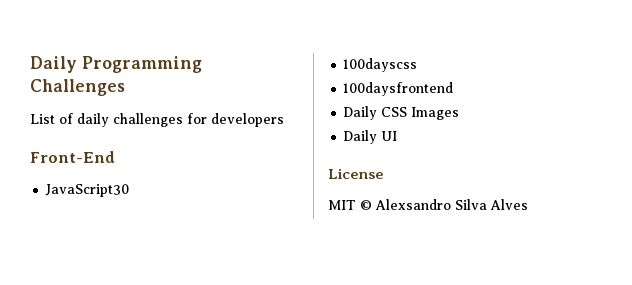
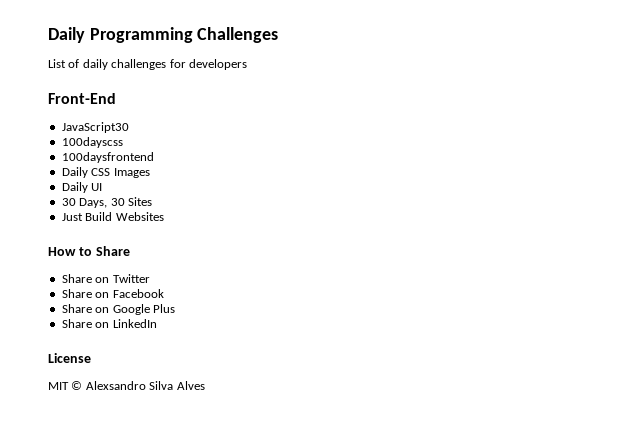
(398, 136) none -> [61,197,152,208] [61,212,164,221] [48,246,130,256] [61,274,150,283] [61,289,164,298] [61,304,175,315] [61,319,157,328] // 30 Days, 30 Sites // Just Build Websites // How to Share // Share on Twitter // Share on Facebook // Share on Google Plus // Share on LinkedIn

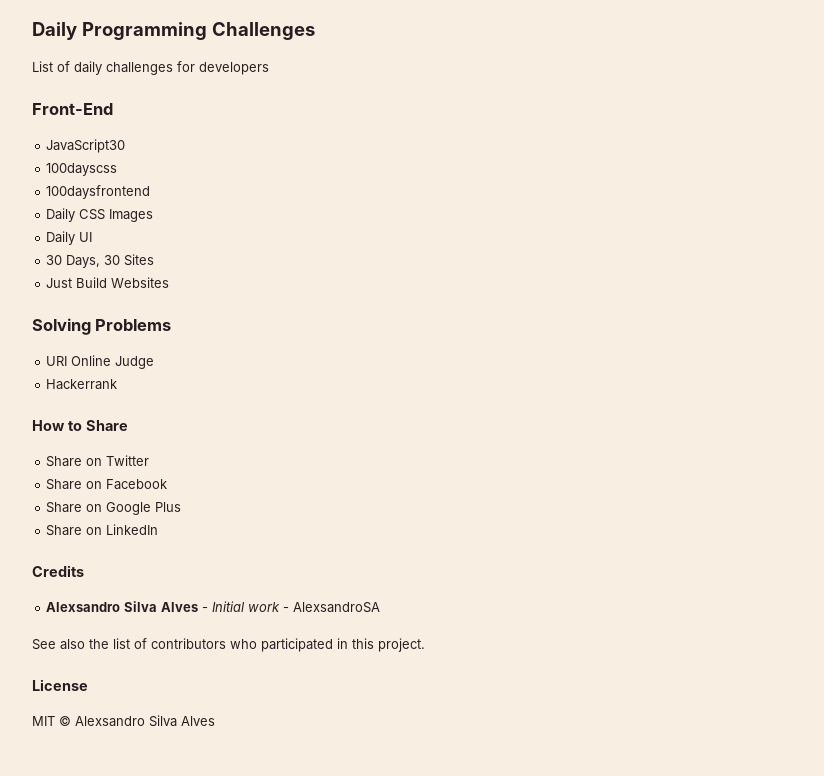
(164, 216) none -> [32,318,172,335] [46,355,155,369] [46,379,118,390] // Solving Problems // URI Online Judge // Hackerrank
(157, 323) none -> [32,565,84,577] [46,601,381,613] [32,638,425,652] // Credits // Alexsandro Silva Alves - Initial work - AlexsandroSA // See also the list of contributors who participated in this project.

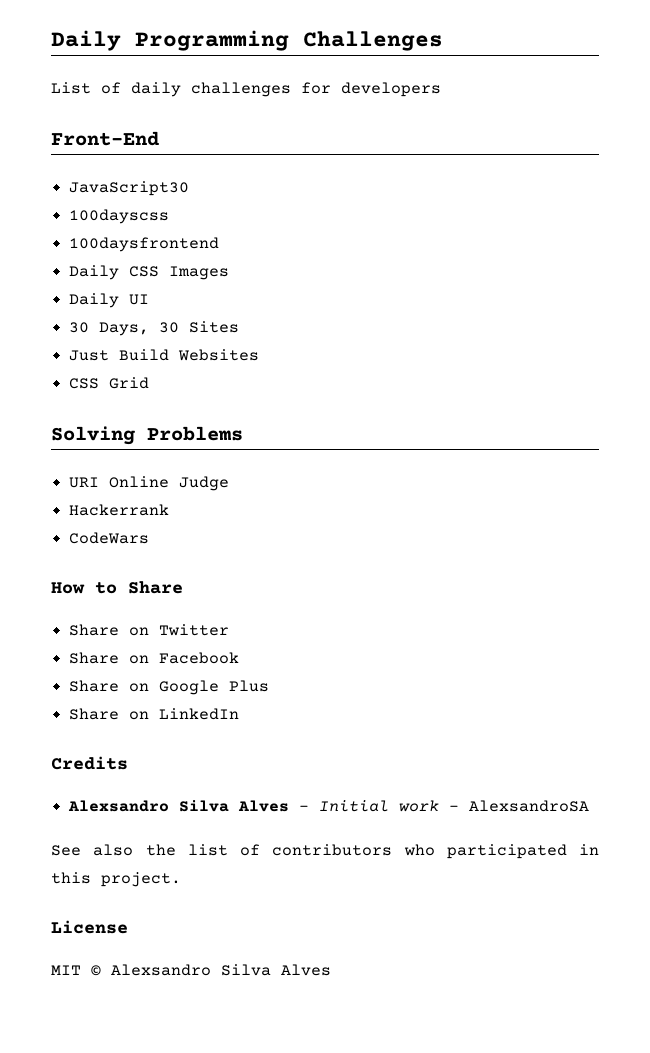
(170, 282) none -> [69,377,150,389] // CSS Grid
(118, 384) none -> [69,532,150,544] // CodeWars

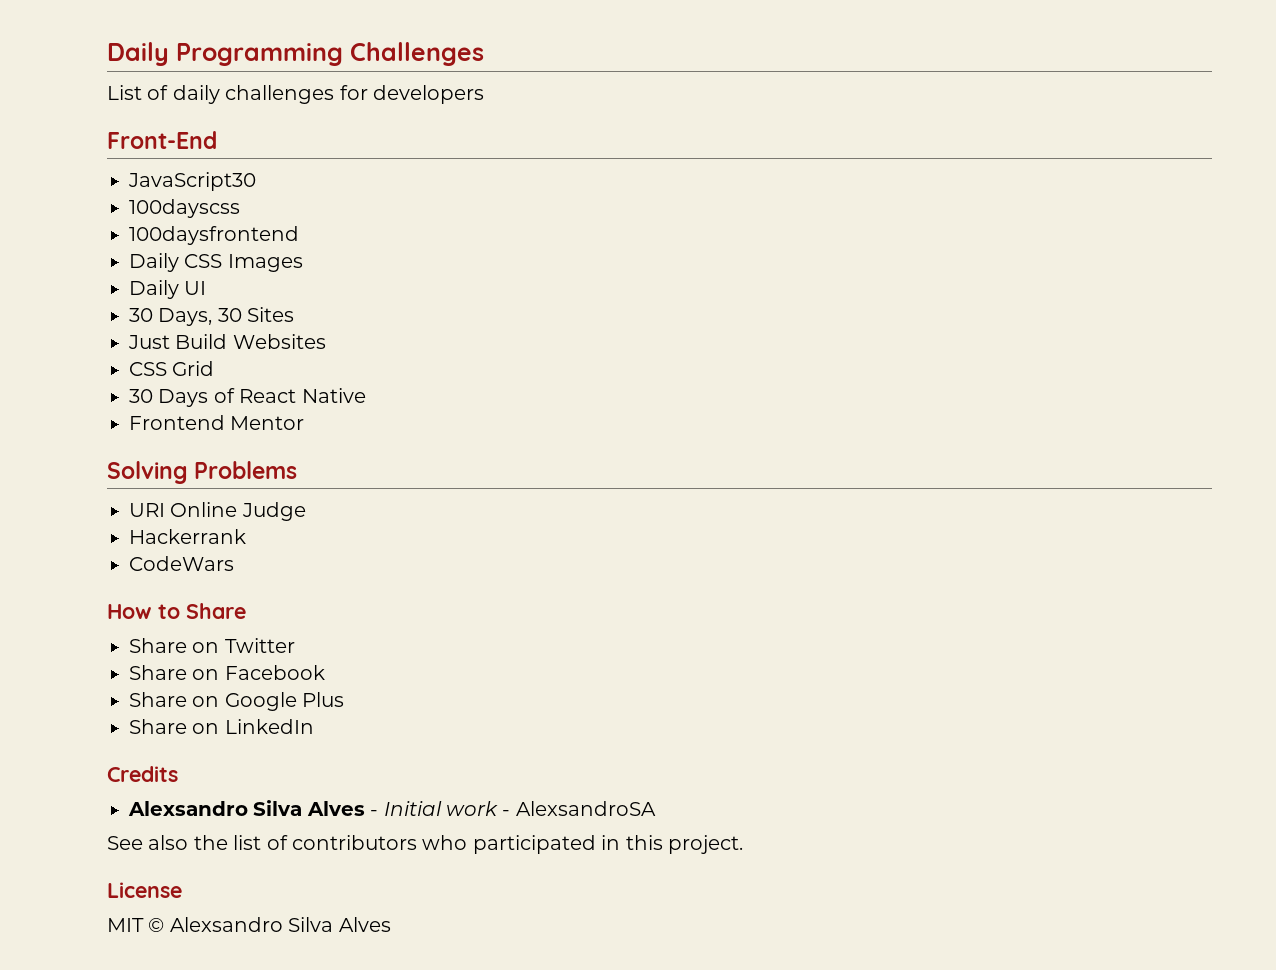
(150, 383) none -> [129,388,366,407] [129,415,305,430] // 30 Days of React Native // Frontend Mentor

